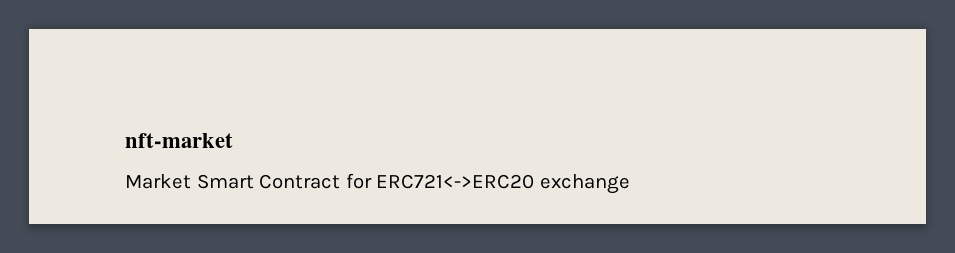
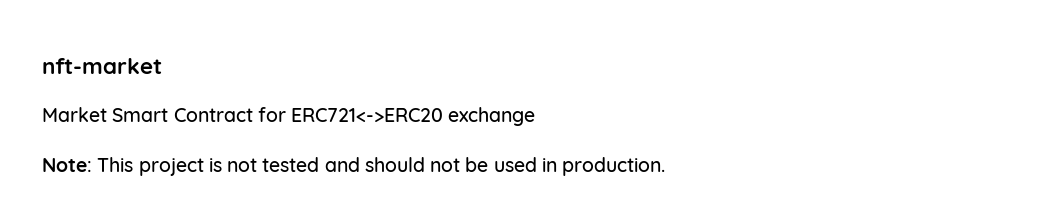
(630, 184) none -> [42,157,666,176] // Note: This project is not tested and should not be used in production.

